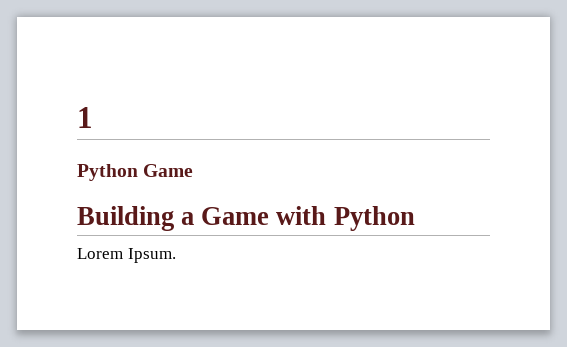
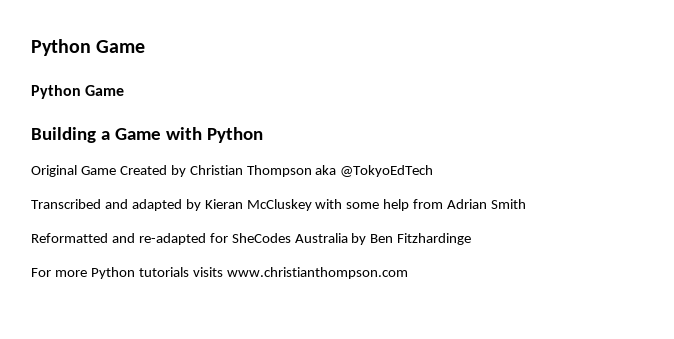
[77,107,93,128] 1 -> [31,39,146,56] Python Game
[77,248,176,263] Lorem Ipsum. -> [31,165,434,177] [31,199,527,211] [31,233,472,245] [31,267,408,279] Original Game Created by Christian Thompson aka @TokyoEdTech // Transcribed and adapted by Kieran McCluskey with some help from Adrian Smith // Reformatted and re-adapted for SheCodes Australia by Ben Fitzhardinge // For more Python tutorials visits www.christianthompson.com

